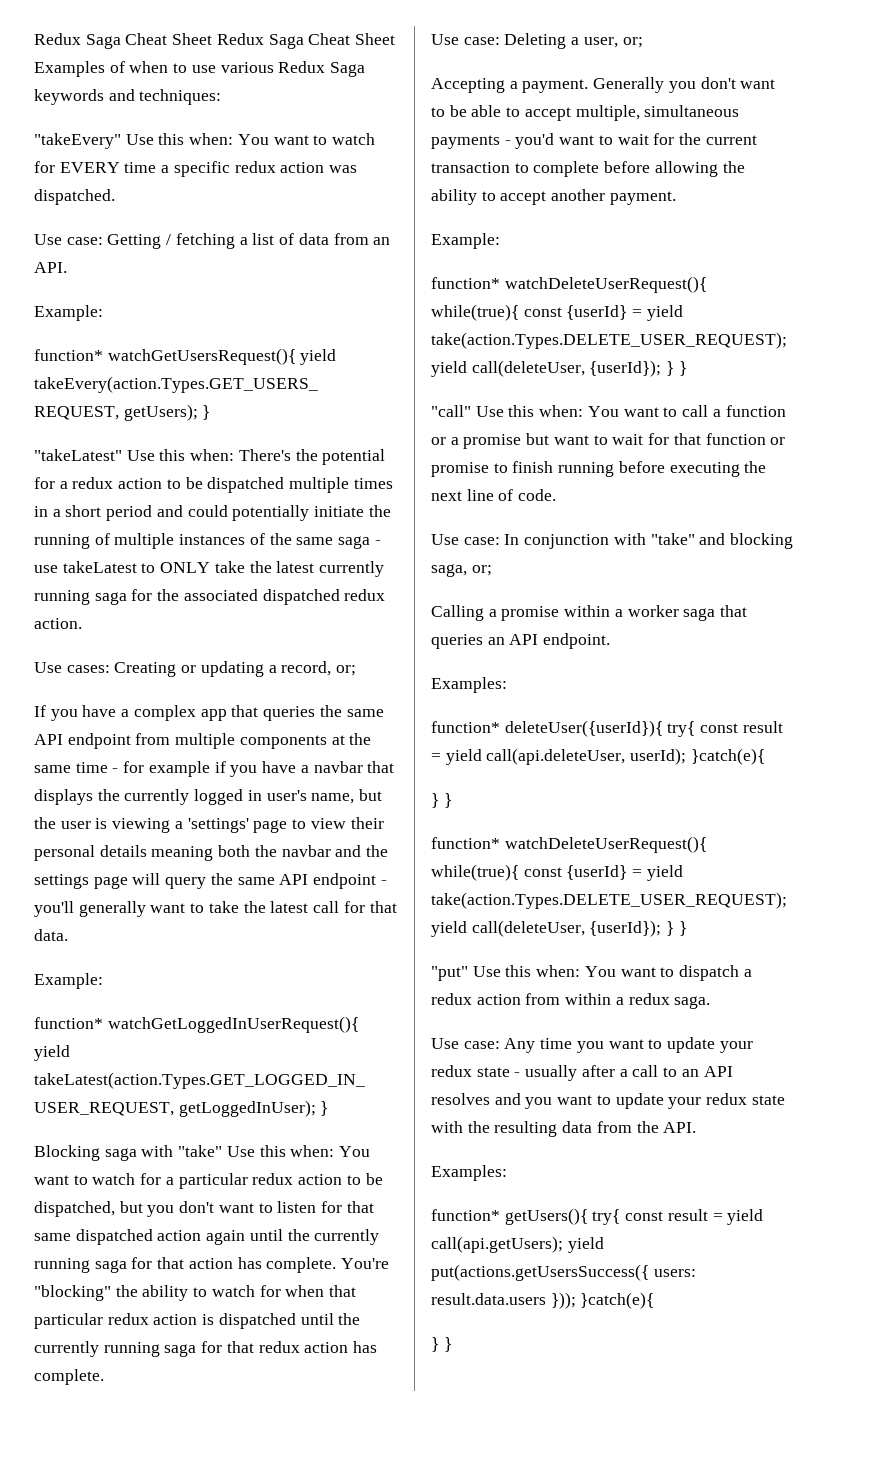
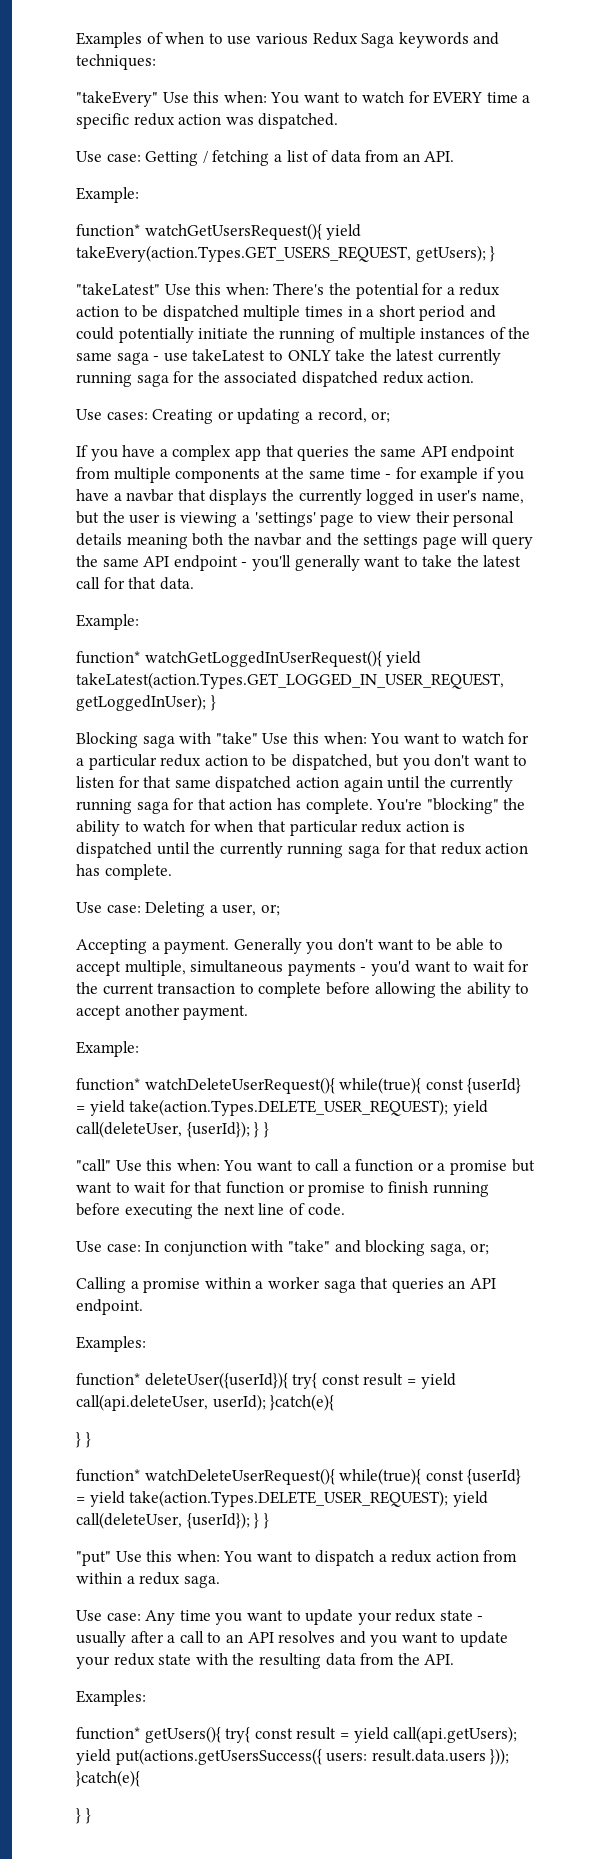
[34,33,396,49] Redux Saga Cheat Sheet Redux Saga Cheat Sheet -> (76, 40) none

